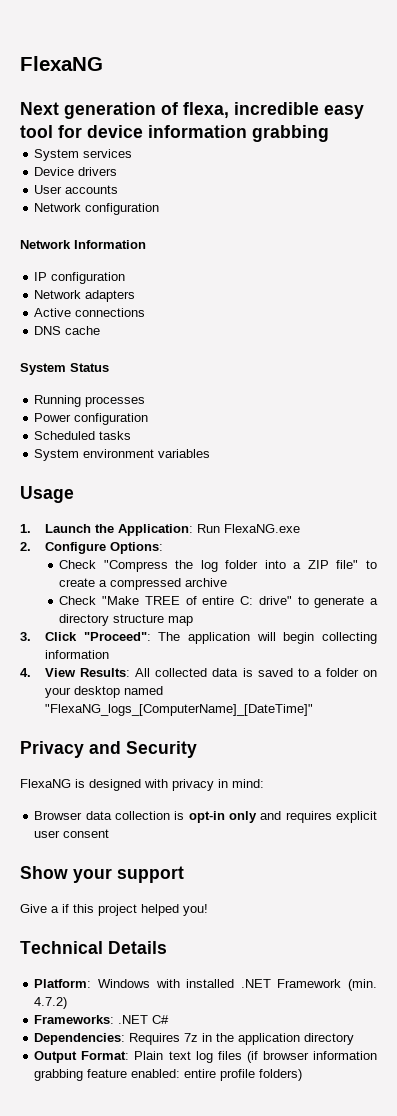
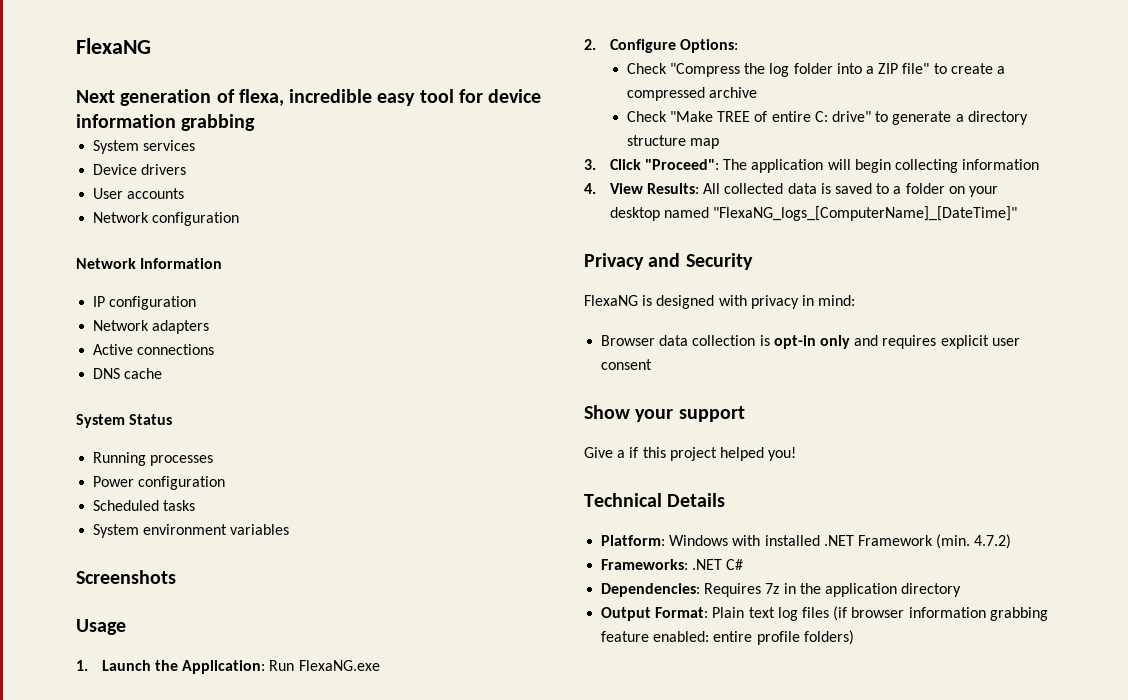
(211, 453) none -> [76,570,176,584] // Screenshots

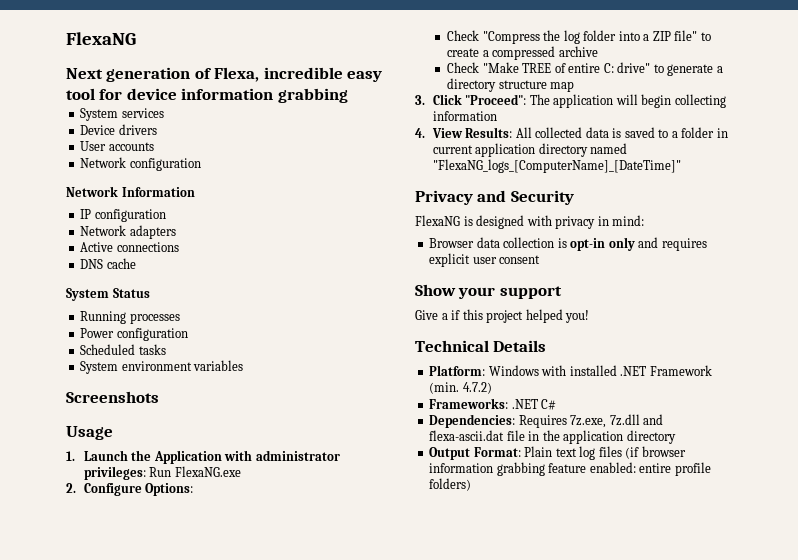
[238,89,284,106] flexa, -> [214,67,260,82] Flexa,
[182,660,266,674] Application: -> [153,450,340,464] [83,466,146,480] Application with administrator privileges:
[948,186,998,197] [609,207,660,221] on your desktop -> [716,128,728,138] [432,143,588,157] in current application directory
[765,583,780,594] 7z -> [570,414,664,428] [429,430,525,441] 7z.exe, 7z.dll and flexa-ascii.dat file

